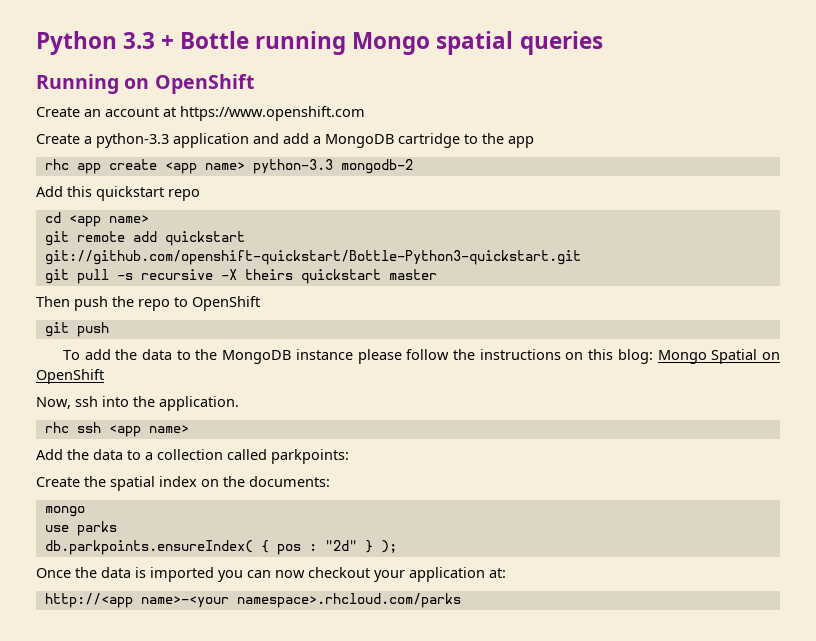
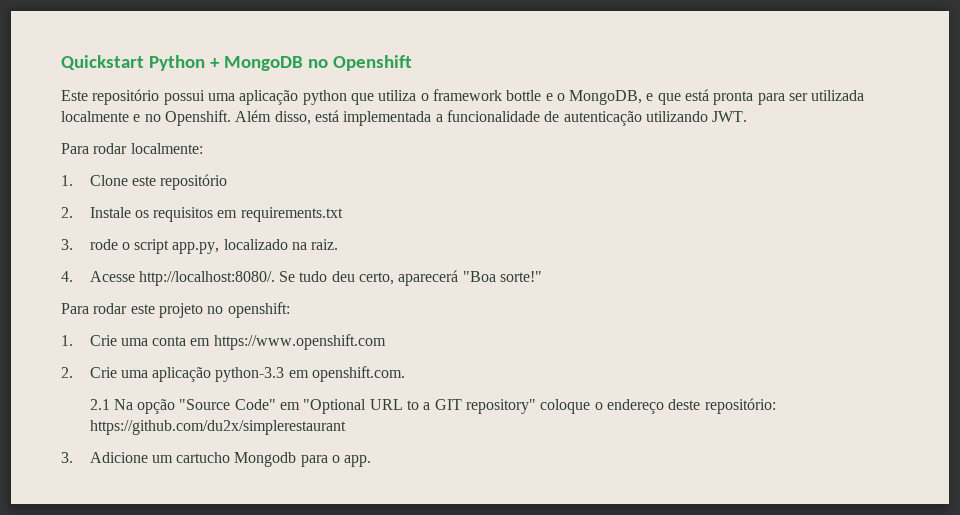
[36,31,603,55] [36,74,254,94] [36,106,365,121] [36,133,534,148] [44,159,413,174] [36,186,200,201] [44,212,149,227] [44,231,245,246] [44,250,581,265] [44,269,437,284] [36,296,260,311] [44,322,109,337] [62,349,780,364] [36,369,104,384] [36,396,239,411] [44,422,189,437] [36,449,349,464] [36,476,330,491] [44,506,85,517] [44,521,117,536] [44,540,397,555] [36,567,506,582] [44,593,461,608] Python 3.3 + Bottle running Mongo spatial queries // Running on OpenShift // Create an account at https://www.openshift.com // Create a python-3.3 application and add a MongoDB cartridge to the app // rhc app create <app name> python-3.3 mongodb-2 // Add this quickstart repo // cd <app name> // git remote add quickstart git://github.com/openshift-quickstart/Bottle-Python3-quickstart.git // git pull -s recursive -X theirs quickstart master // Then push the repo to OpenShift // git push // To add the data to the MongoDB instance please follow the instructions on this blog: Mongo Spatial on OpenShift // Now, ssh into the application. // rhc ssh <app name> // Add the data to a collection called parkpoints: // Create the spatial index on the documents: // mongo // use parks // db.parkpoints.ensureIndex( { pos : "2d" } ); // Once the data is imported you can now checkout your application at: // http://<app name>-<your namespace>.rhcloud.com/parks -> [61,55,412,71] [61,89,865,105] [61,110,748,126] [61,143,203,154] [61,174,228,190] [61,207,343,222] [61,239,339,254] [61,270,543,286] [61,302,290,318] [61,334,386,350] [61,366,406,382] [89,398,776,414] [89,420,346,435] [61,452,372,467] Quickstart Python + MongoDB no Openshift // Este repositório possui uma aplicação python que utiliza o framework bottle e o MongoDB, e que está pronta para ser utilizada localmente e no Openshift. Além disso, está implementada a funcionalidade de autenticação utilizando JWT. // Para rodar localmente: // 1. Clone este repositório // 2. Instale os requisitos em requirements.txt // 3. rode o script app.py, localizado na raiz. // 4. Acesse http://localhost:8080/. Se tudo deu certo, aparecerá "Boa sorte!" // Para rodar este projeto no openshift: // 1. Crie uma conta em https://www.openshift.com // 2. Crie uma aplicação python-3.3 em openshift.com. // 2.1 Na opção "Source Code" em "Optional URL to a GIT repository" coloque o endereço deste repositório: https://github.com/du2x/simplerestaurant // 3. Adicione um cartucho Mongodb para o app.

